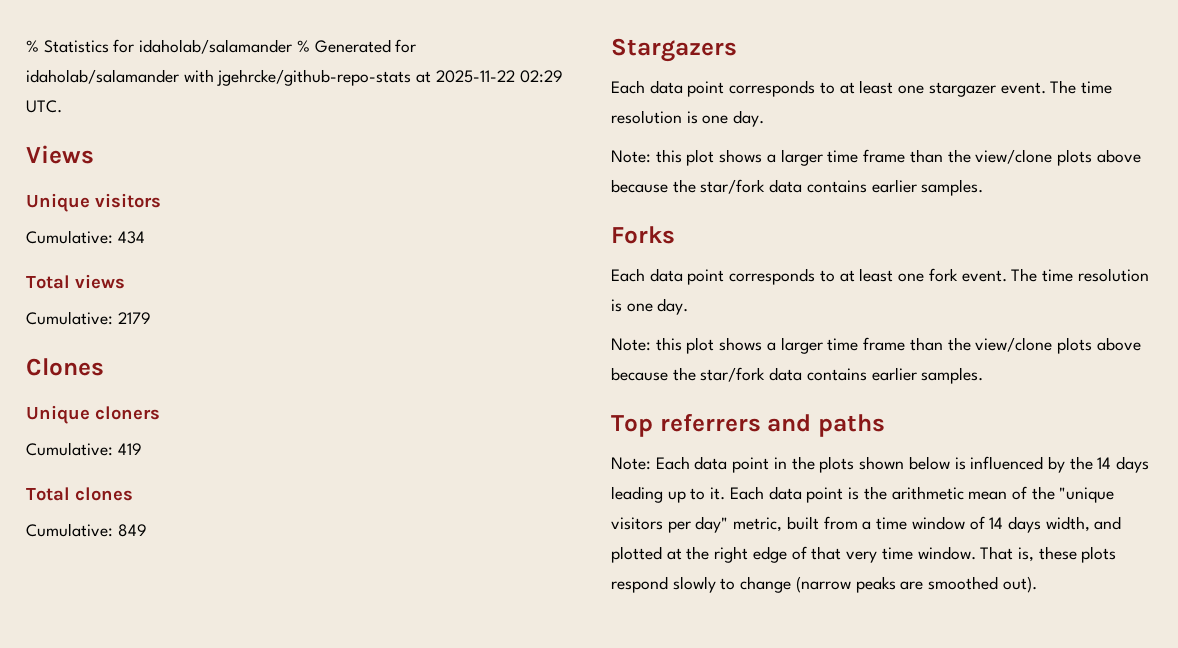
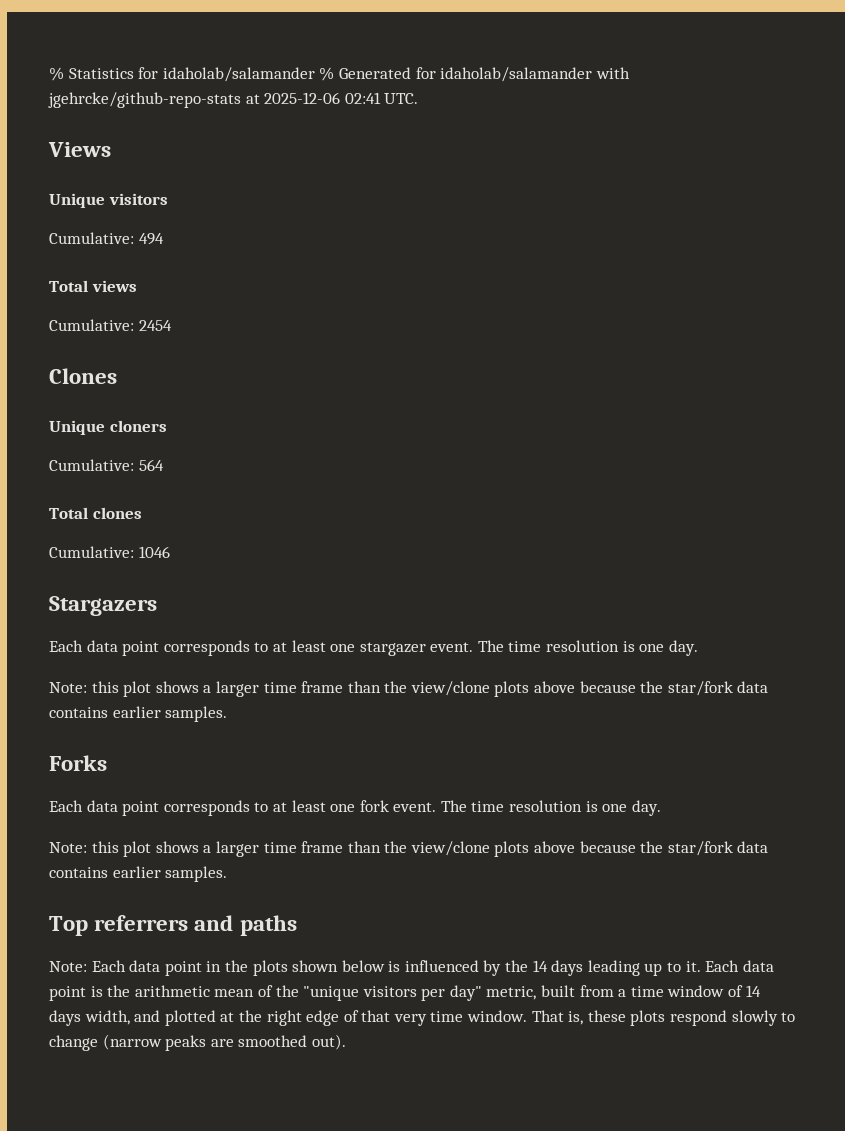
[435,70,563,83] 2025-11-22 02:29 -> [264,92,381,104] 2025-12-06 02:41
[117,231,145,244] 434 -> [138,233,164,245] 494
[117,312,151,324] 2179 -> [138,320,172,331] 2454
[117,443,142,455] 419 -> [138,459,164,471] 564
[117,524,147,537] 849 -> [138,546,170,558] 1046

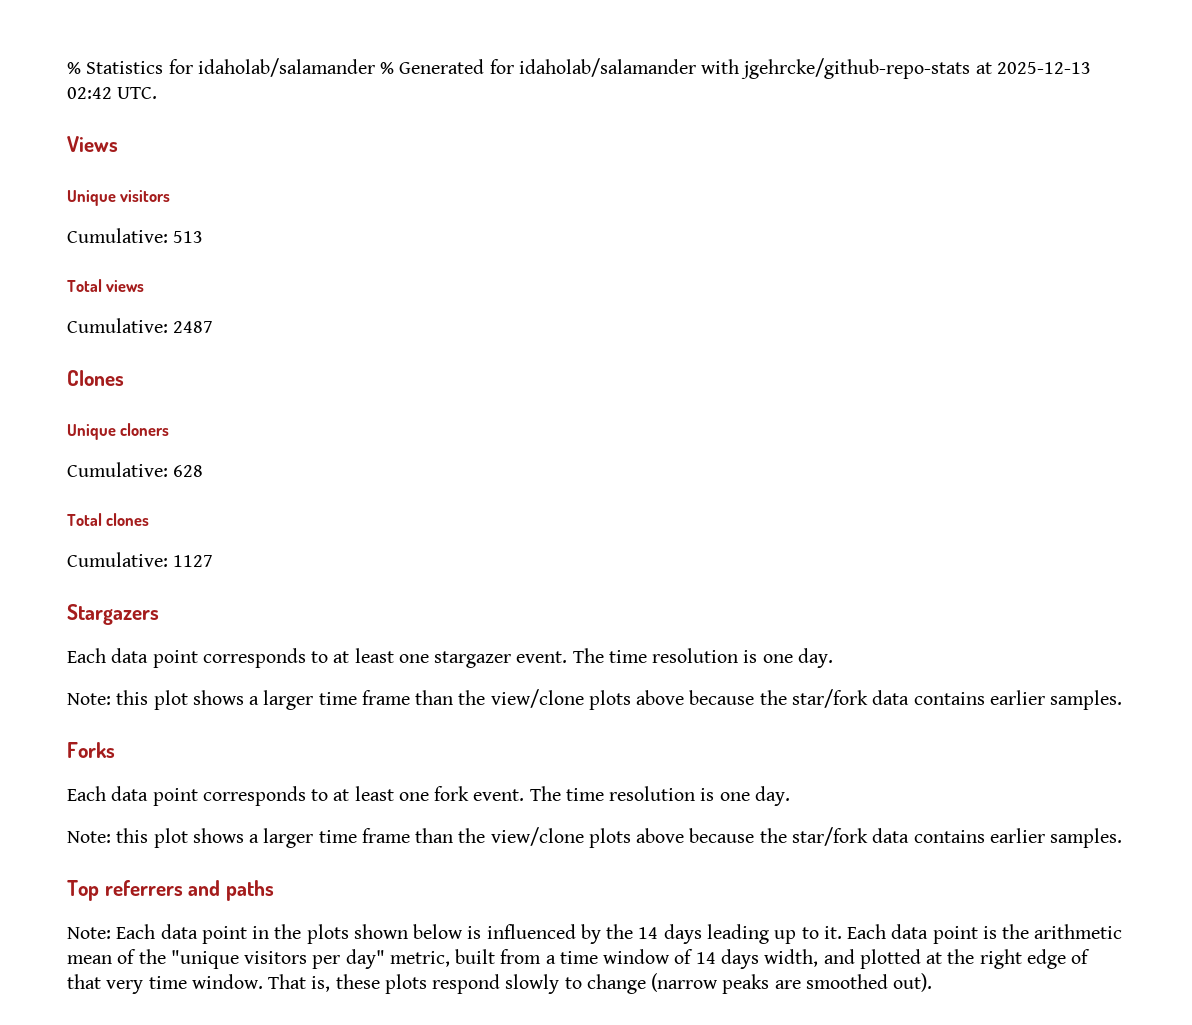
[264,92,381,104] 2025-12-06 02:41 -> [996,62,1091,74] [67,87,112,99] 2025-12-13 02:42
[138,233,164,245] 494 -> [173,231,204,243] 513
[138,320,172,331] 2454 -> [173,321,214,333] 2487
[138,459,164,471] 564 -> [173,465,204,477] 628
[138,546,170,558] 1046 -> [173,555,214,567] 1127

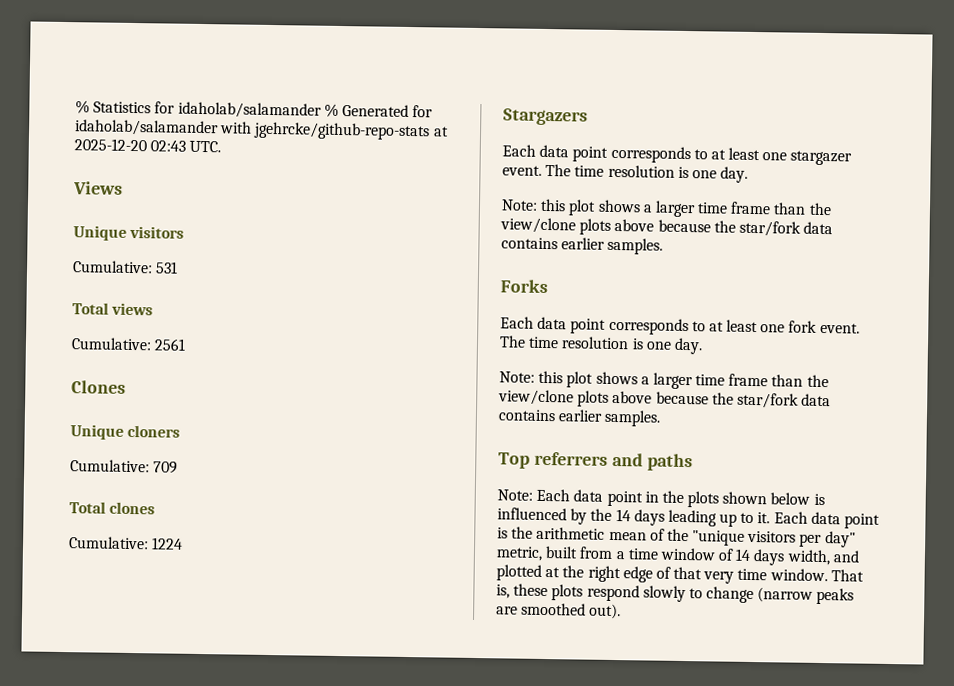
[996,62,1091,74] [67,87,112,99] 2025-12-13 02:42 -> [74,138,187,152] 2025-12-20 02:43
[173,231,204,243] 513 -> [155,261,179,274] 531
[173,321,214,333] 2487 -> [154,338,187,351] 2561
[173,465,204,477] 628 -> [153,461,179,474] 709
[173,555,214,567] 1127 -> [151,537,184,550] 1224

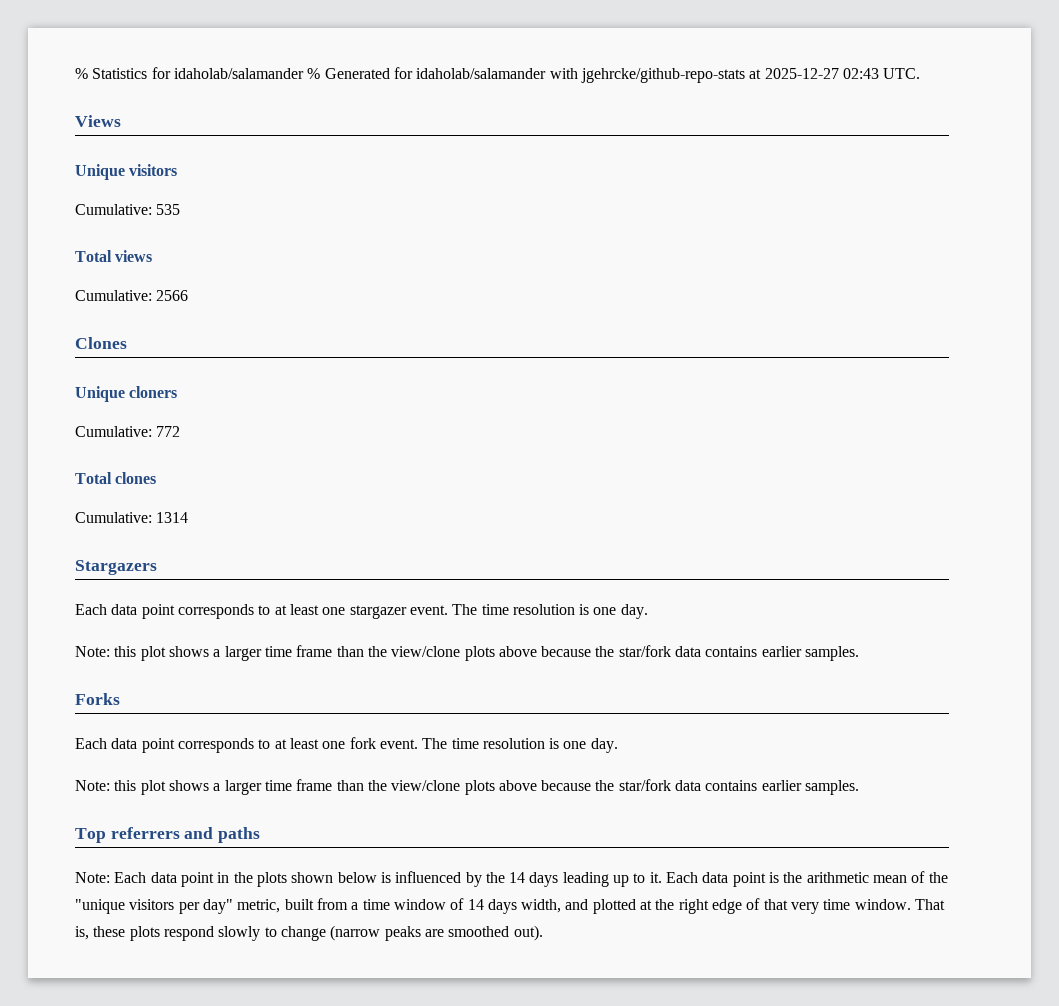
[74,138,147,152] 2025-12-20 -> [764,68,839,79] 2025-12-27
[155,261,179,274] 531 -> [156,204,181,215] 535
[154,338,187,351] 2561 -> [156,290,189,301] 2566
[153,461,179,474] 709 -> [156,426,181,437] 772
[151,537,184,550] 1224 -> [156,512,189,523] 1314

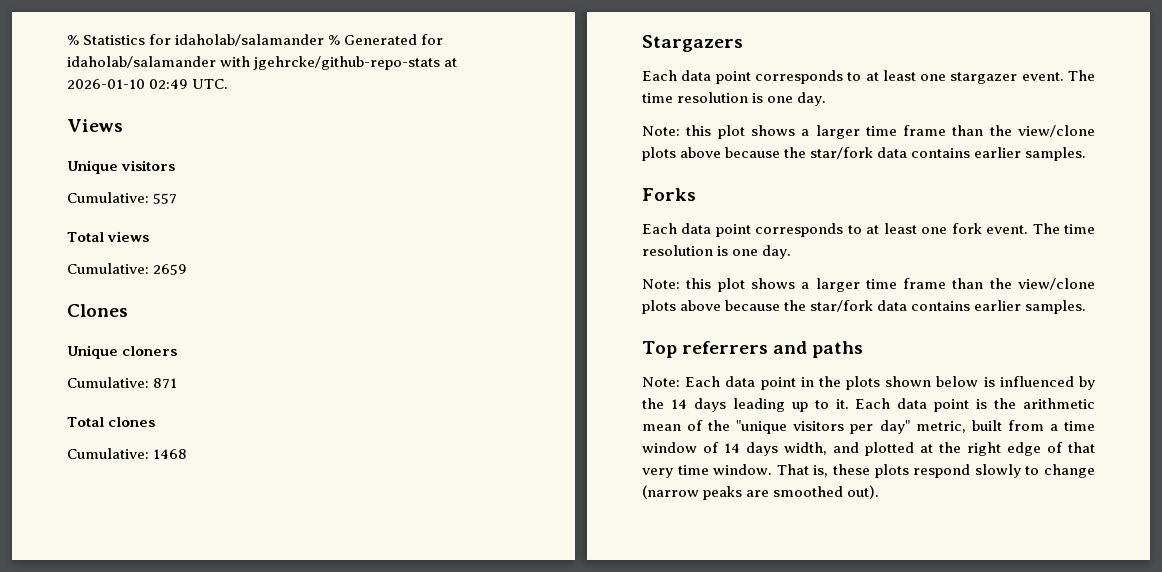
[764,68,879,79] 2025-12-27 02:43 -> [67,79,189,89] 2026-01-10 02:49
[156,204,181,215] 535 -> [153,193,178,204] 557
[156,290,189,301] 2566 -> [153,264,188,275] 2659
[156,426,181,437] 772 -> [153,378,178,389] 871
[156,512,189,523] 1314 -> [153,449,188,459] 1468

